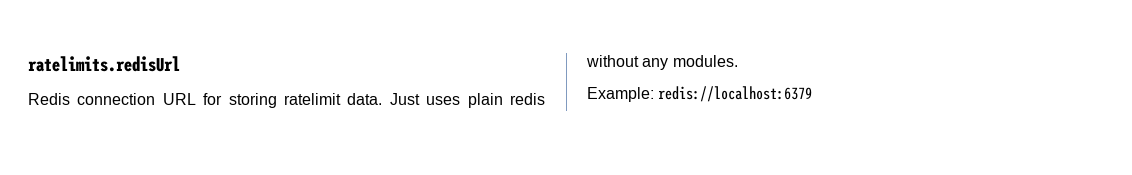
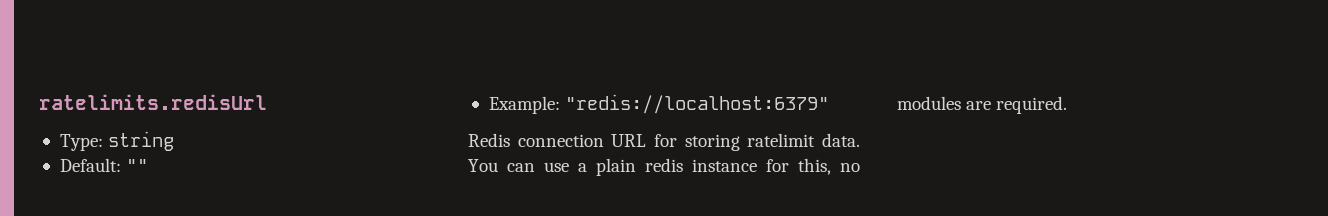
(180, 64) none -> [59,131,175,151] [59,158,149,172] [488,94,830,114] // Type: string // Default: "" // Example: "redis://localhost:6379"
[389,93,545,108] [586,55,738,70] [587,86,813,102] Just uses plain redis without any modules. // Example: redis://localhost:6379 -> [468,158,860,176] [897,96,1068,114] You can use a plain redis instance for this, no modules are required.

